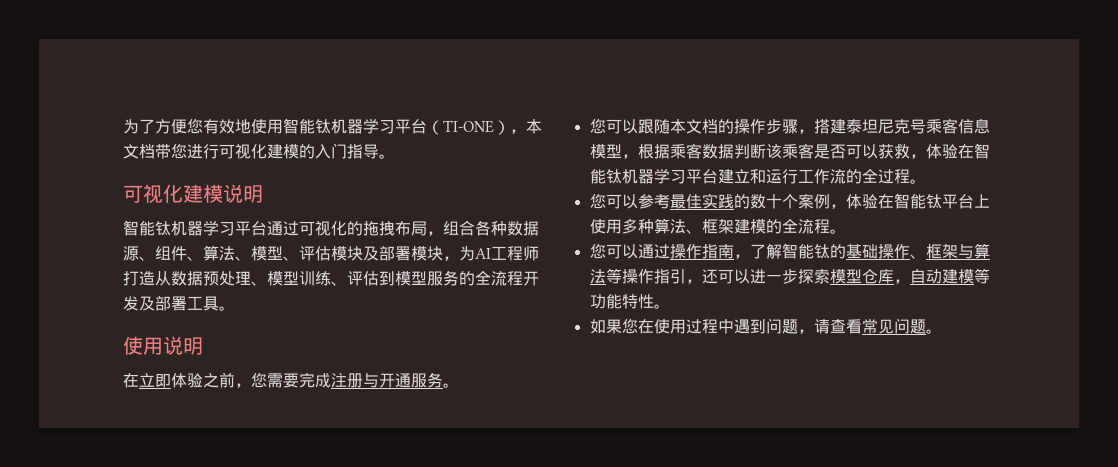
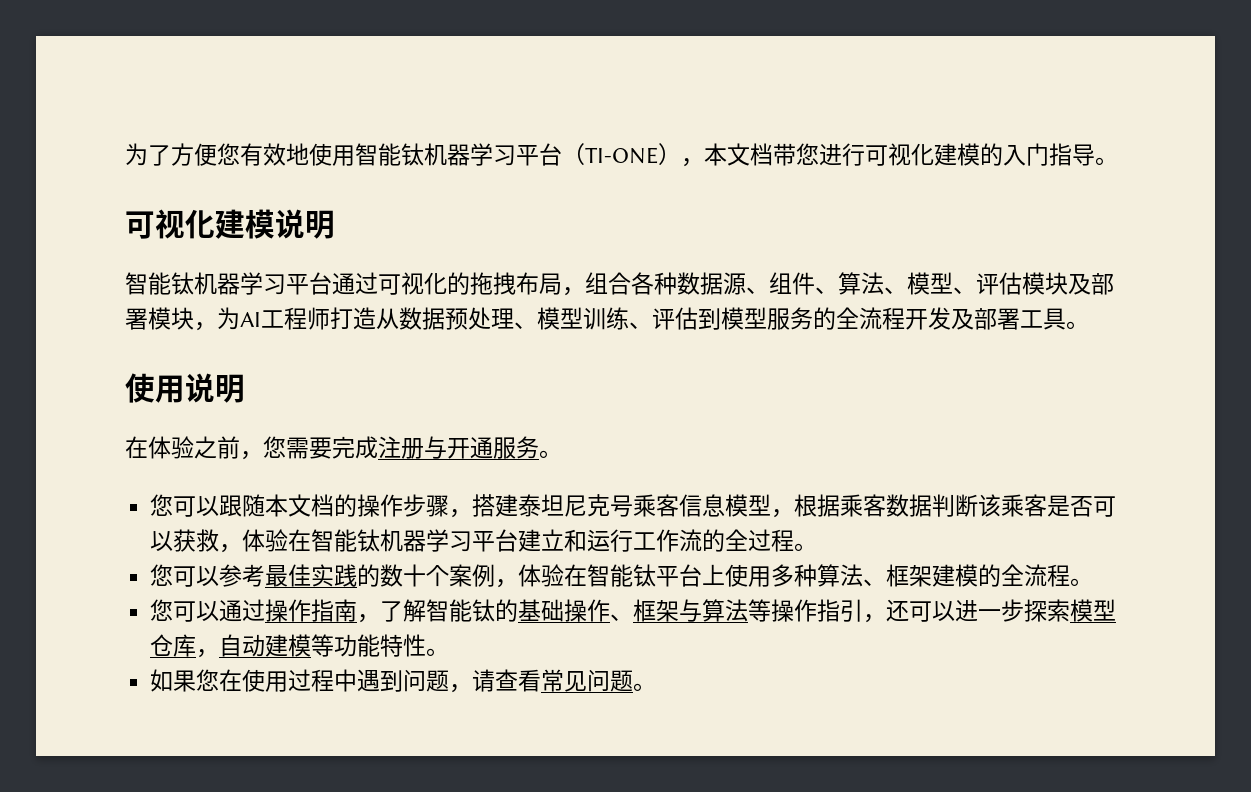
[139,373,171,388] 立即 -> (148, 447) none

